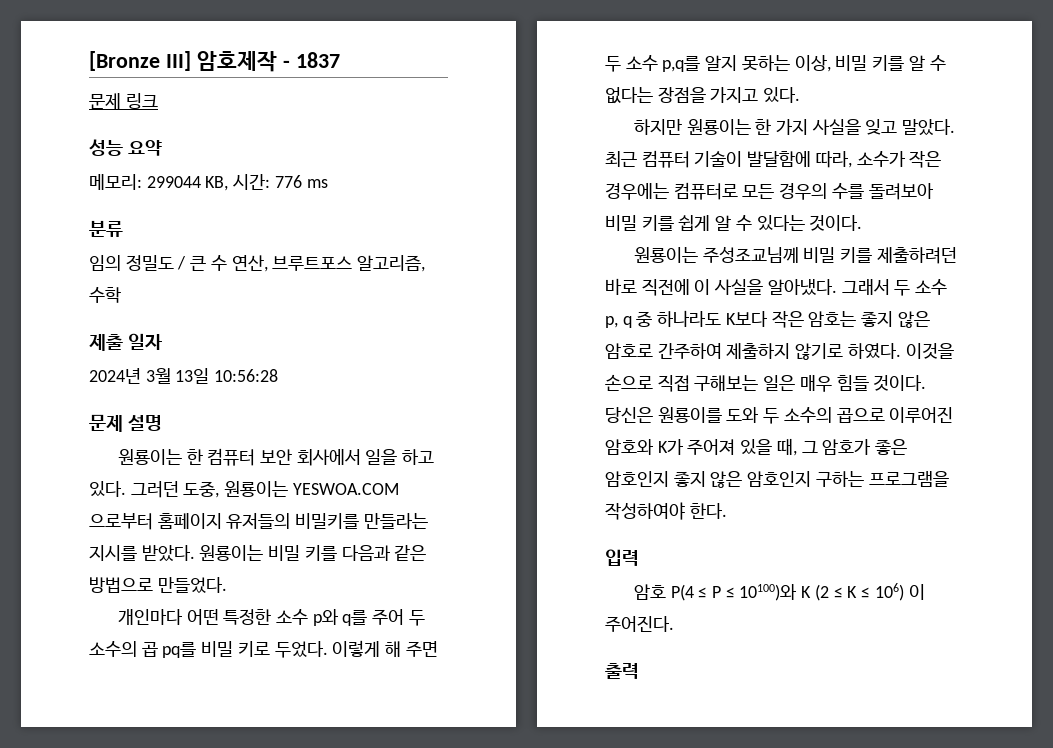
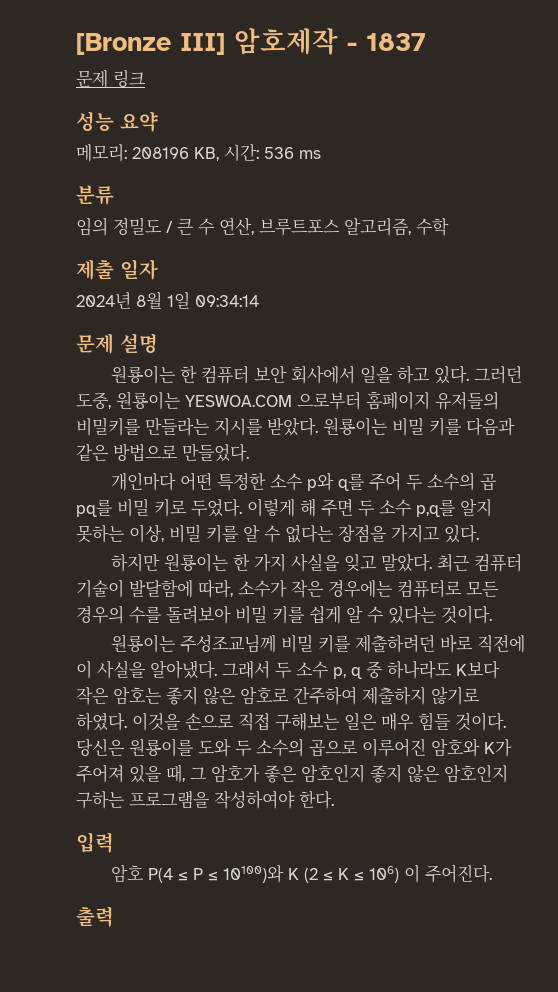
[146,176,201,188] 299044 -> [132,147,189,159] 208196
[274,175,302,188] 776 -> [264,147,294,159] 536
[145,368,279,384] 3월 13일 10:56:28 -> [136,292,259,309] 8월 1일 09:34:14

